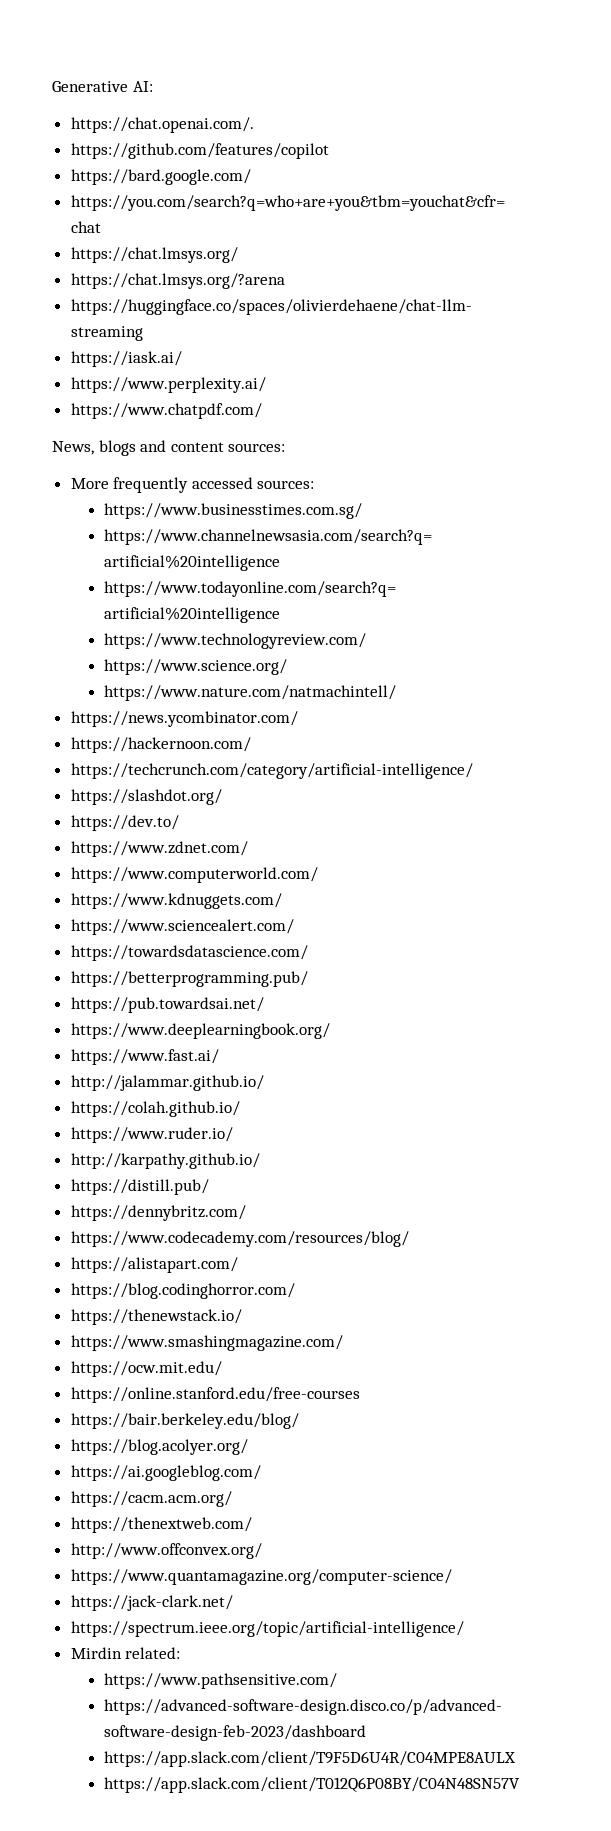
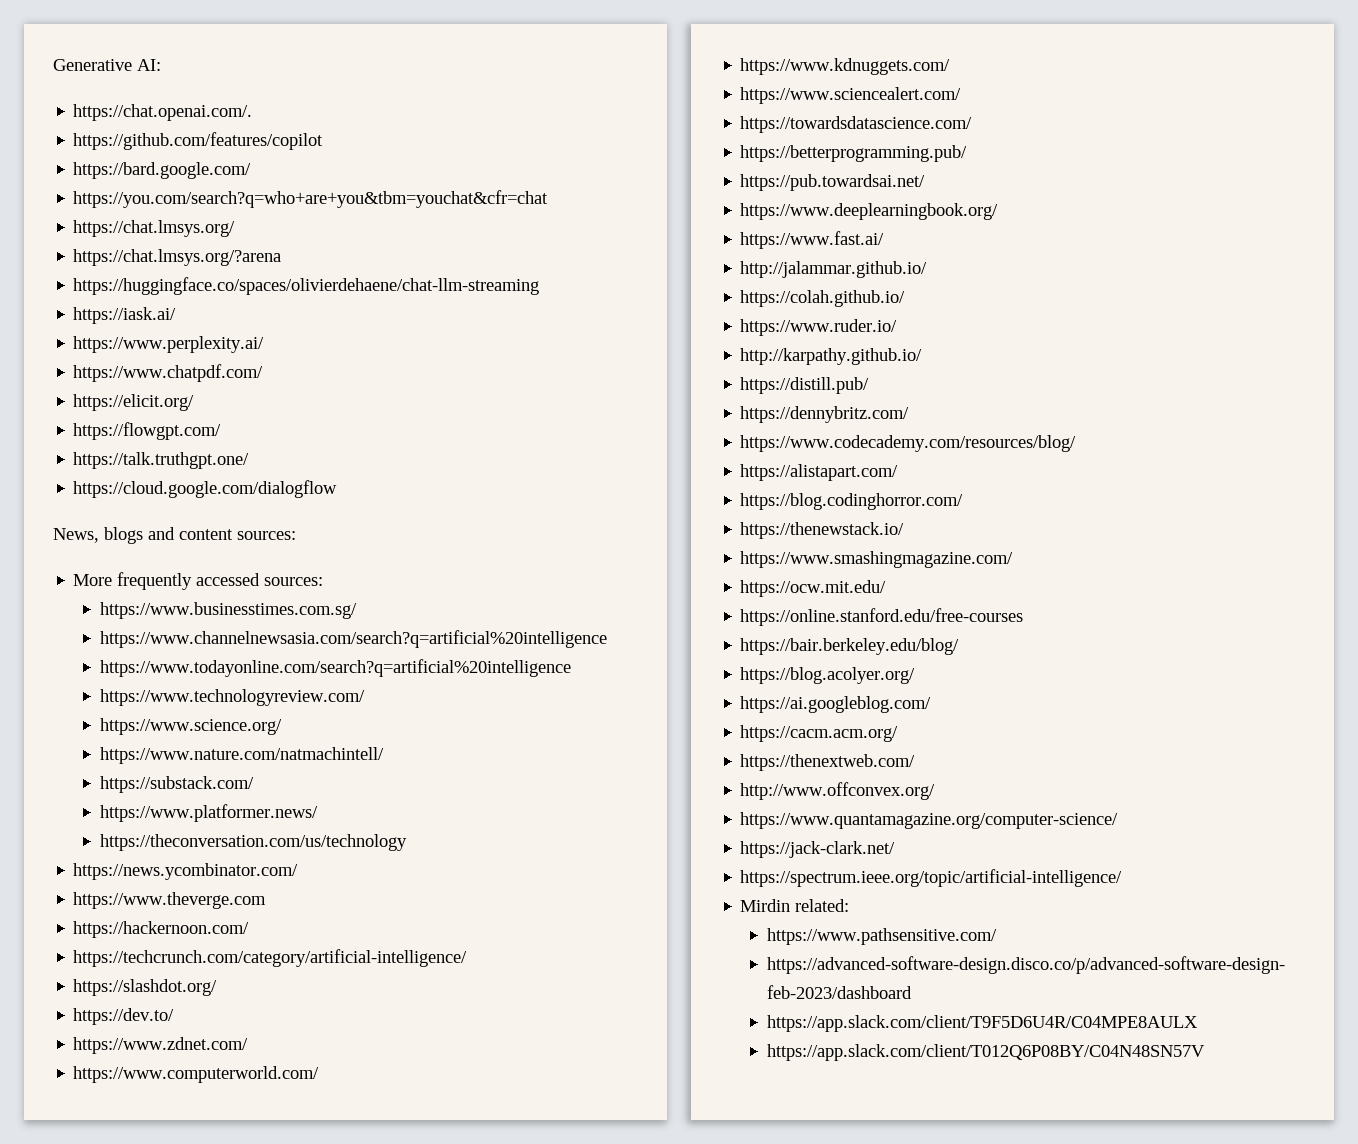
(262, 411) none -> [73,394,195,411] [73,422,222,440] [73,452,250,469] [73,480,338,498] // https://elicit.org/ // https://flowgpt.com/ // https://talk.truthgpt.one/ // https://cloud.google.com/dialogflow
(396, 693) none -> [99,776,254,793] [99,804,318,822] [99,834,407,851] // https://substack.com/ // https://www.platformer.news/ // https://theconversation.com/us/technology
(298, 719) none -> [73,892,267,909] // https://www.theverge.com

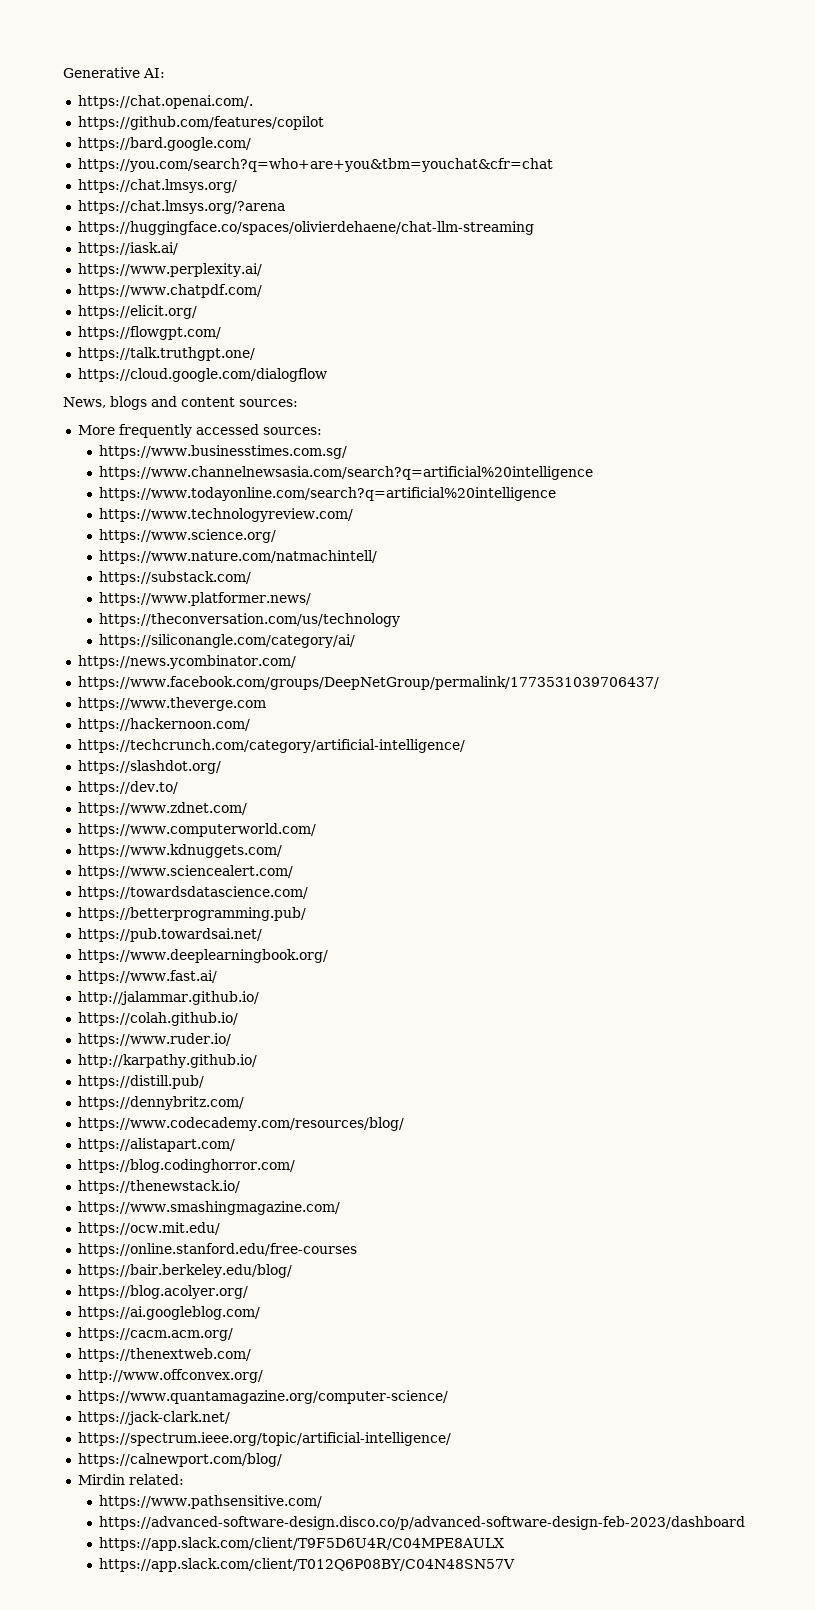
(407, 842) none -> [98,634,355,648] // https://siliconangle.com/category/ai/
(299, 871) none -> [77,676,659,690] // https://www.facebook.com/groups/DeepNetGroup/permalink/1773531039706437/
(1123, 878) none -> [77,1453,282,1467] // https://calnewport.com/blog/

